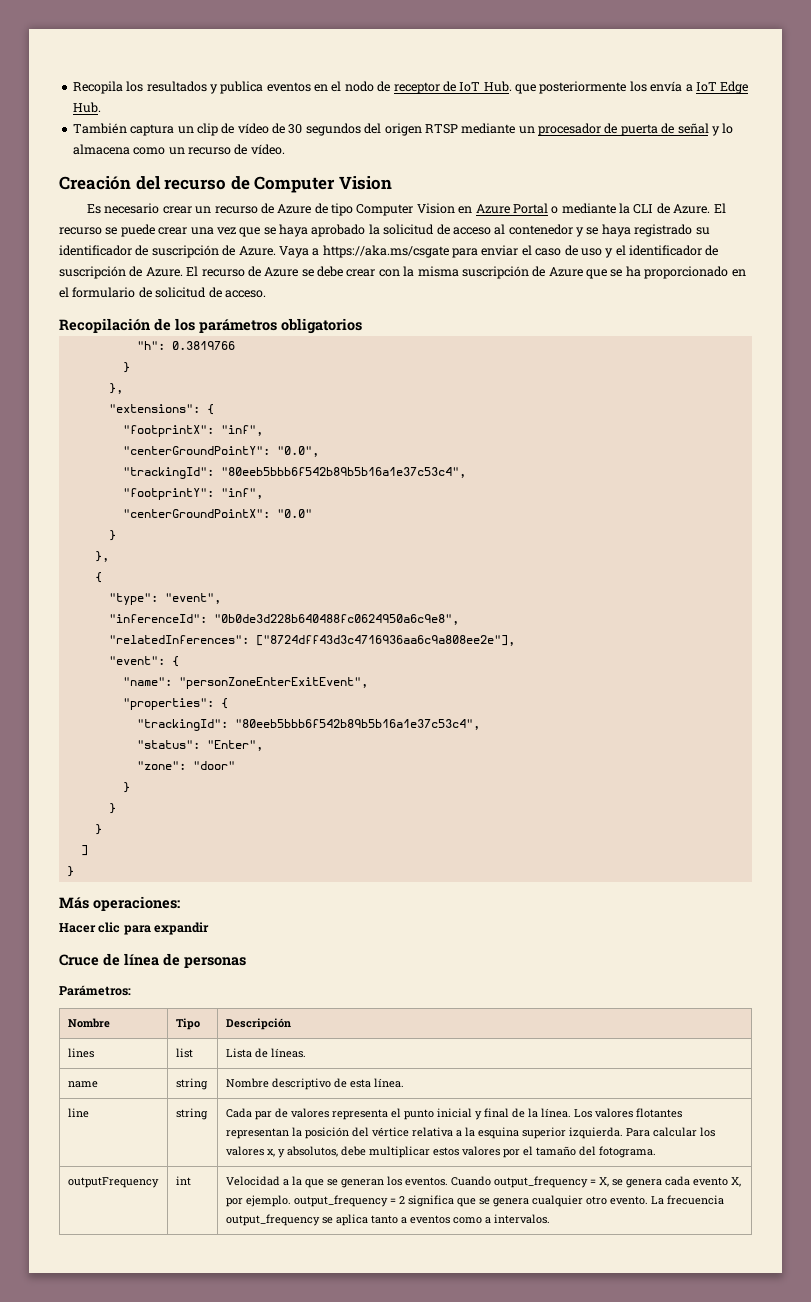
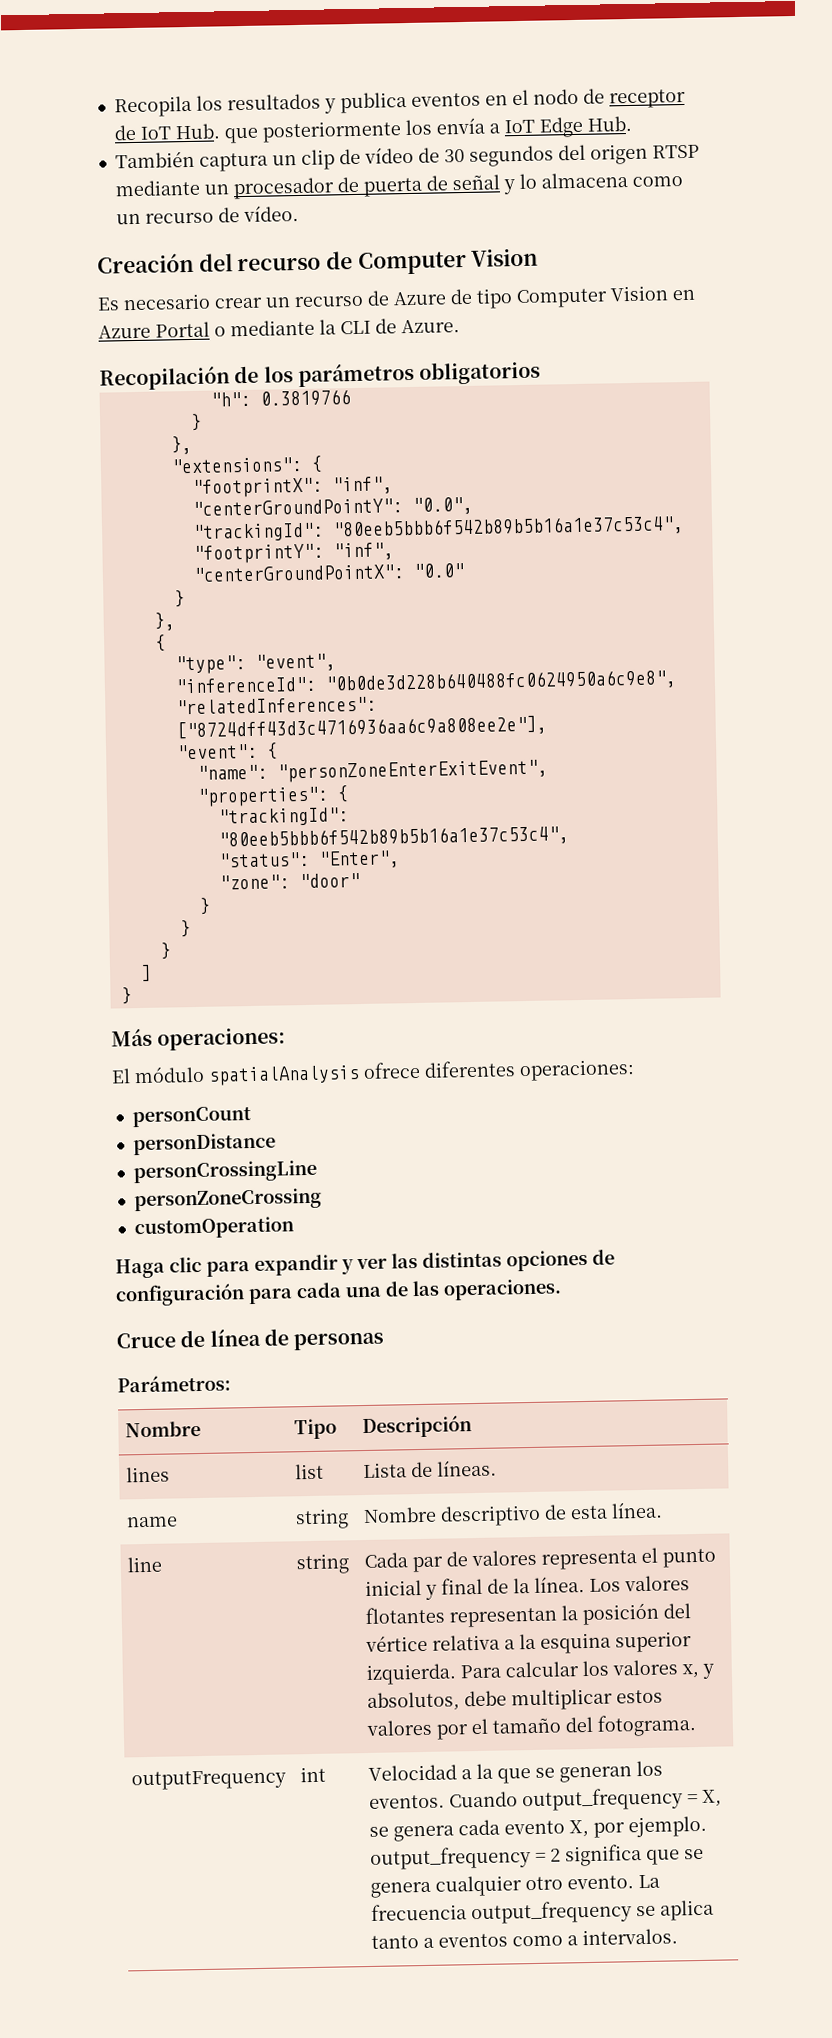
[713,203,726,213] [59,224,710,237] [59,245,719,258] [59,266,746,279] [59,287,266,298] El recurso se puede crear una vez que se haya aprobado la solicitud de acceso al contenedor y se haya registrado su identificador de suscripción de Azure. Vaya a https://aka.ms/csgate para enviar el caso de uso y el identificador de suscripción de Azure. El recurso de Azure se debe crear con la misma suscripción de Azure que se ha proporcionado en el formulario de solicitud de acceso. -> (460, 326) none
[59,922,210,935] Hacer clic para expandir -> [111,1059,635,1086] [131,1106,251,1128] [132,1132,276,1156] [132,1159,317,1184] [133,1187,322,1212] [133,1216,294,1240] [115,1249,615,1279] [115,1278,562,1307] El módulo spatialAnalysis ofrece diferentes operaciones: // personCount // personDistance // personCrossingLine // personZoneCrossing // customOperation // Haga clic para expandir y ver las distintas opciones de configuración para cada una de las operaciones.

